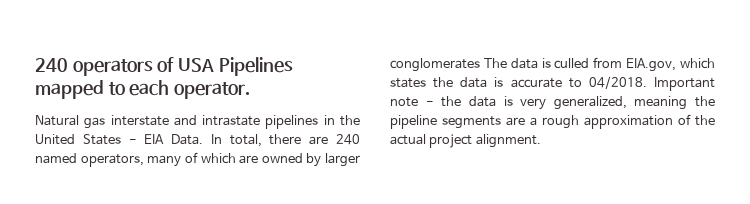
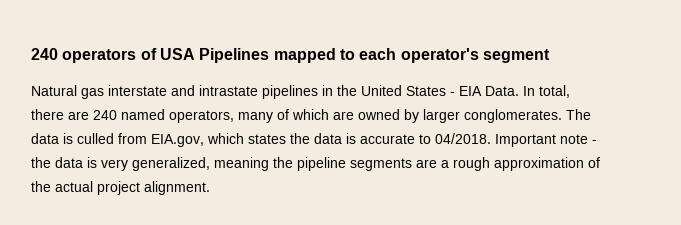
[174,82,251,99] operator. -> [400,48,550,63] operator's segment
[390,58,480,72] conglomerates -> [464,109,562,123] conglomerates.

